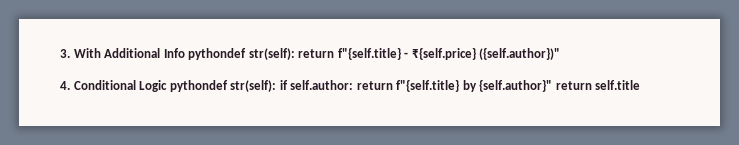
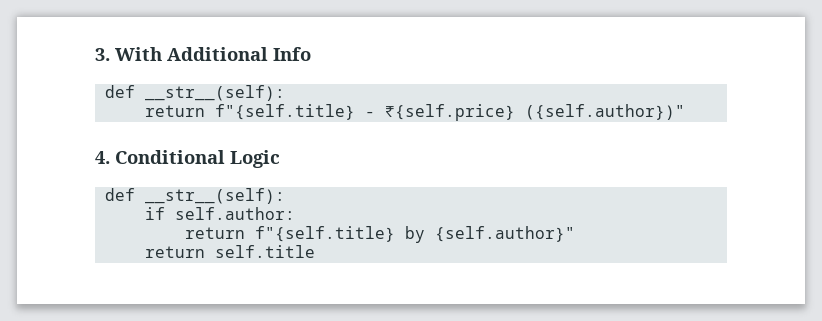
[188,48,295,60] pythondef str(self): -> [104,85,285,101] // def __str__(self): //
[169,80,277,92] pythondef str(self): -> [104,188,285,204] // def __str__(self): //
(354, 85) none -> (295, 213) //
(553, 85) none -> (575, 234) //

